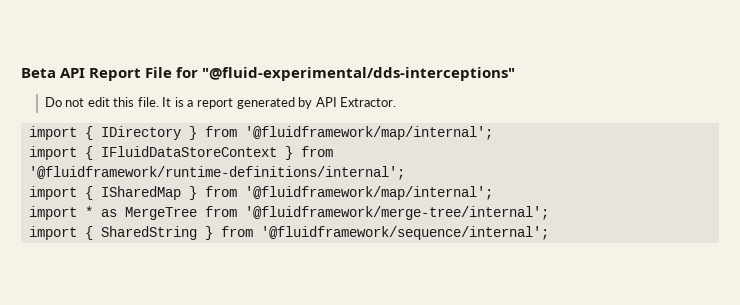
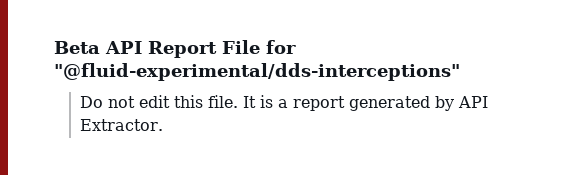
[28,126,493,140] [28,146,333,160] [28,166,405,180] [28,186,493,200] [28,206,549,220] [28,226,549,240] // import { IDirectory } from '@fluidframework/map/internal'; // import { IFluidDataStoreContext } from '@fluidframework/runtime-definitions/internal'; // import { ISharedMap } from '@fluidframework/map/internal'; // import * as MergeTree from '@fluidframework/merge-tree/internal'; // import { SharedString } from '@fluidframework/sequence/internal'; -> (164, 125) none

